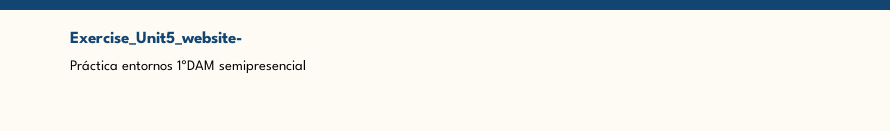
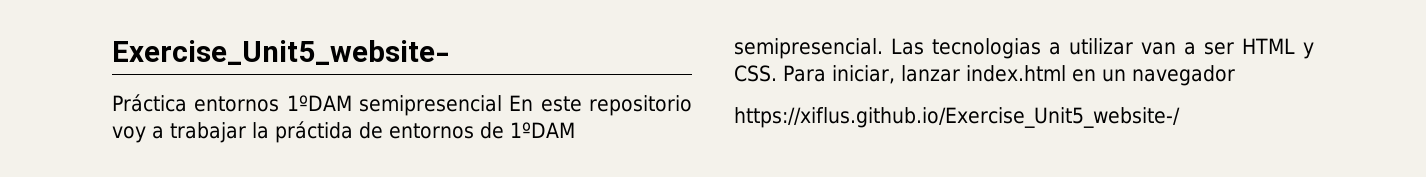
(306, 67) none -> [509,95,692,116] [112,121,575,143] [734,38,1314,59] [734,65,1235,86] [734,107,1180,128] En este repositorio voy a trabajar la práctida de entornos de 1ºDAM semipresencial. Las tecnologias a utilizar van a ser HTML y CSS. Para iniciar, lanzar index.html en un navegador // https://xiflus.github.io/Exercise_Unit5_website-/

